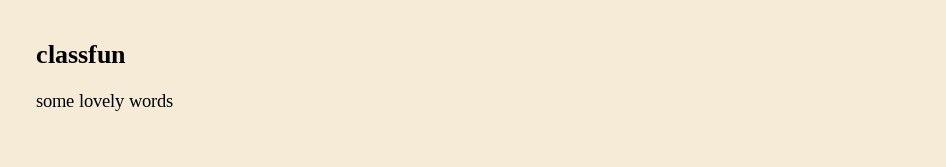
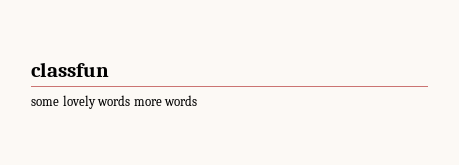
(173, 100) none -> [133,95,198,106] more words

